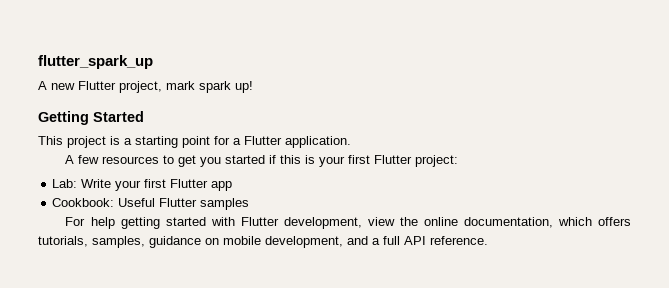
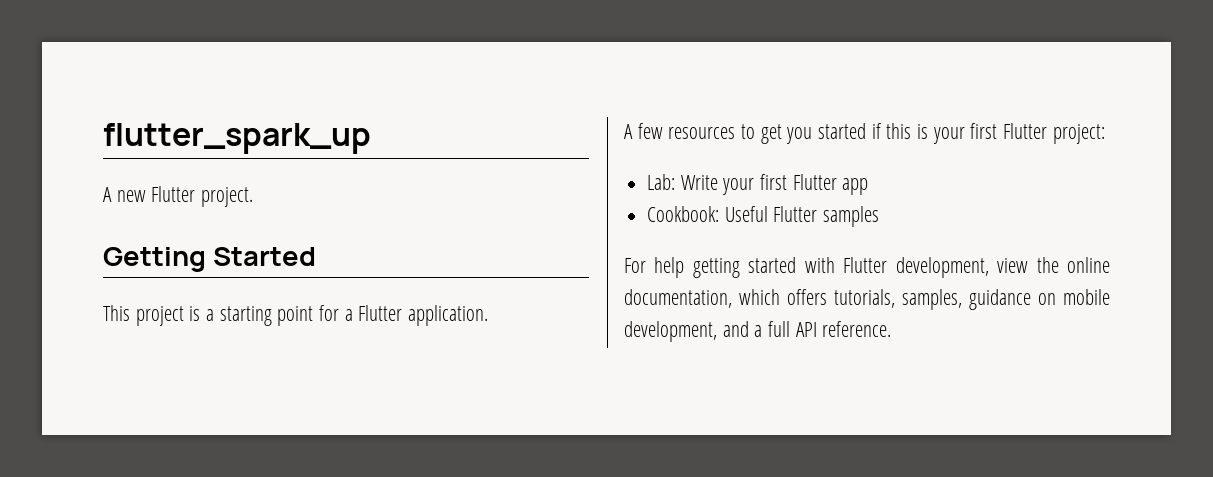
[119,81,253,93] project, mark spark up! -> [201,187,254,207] project.

